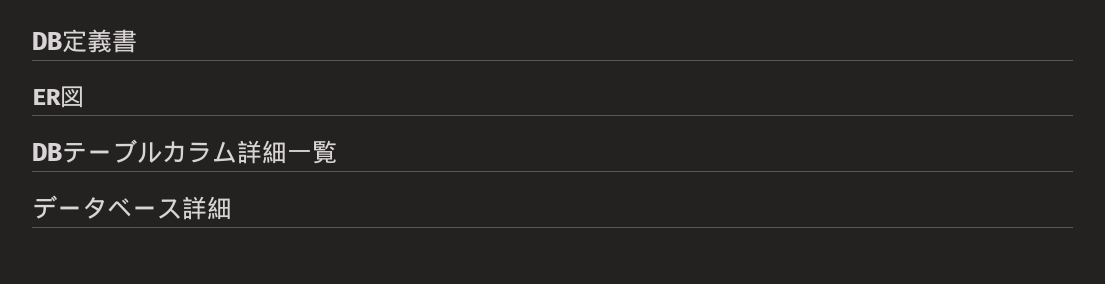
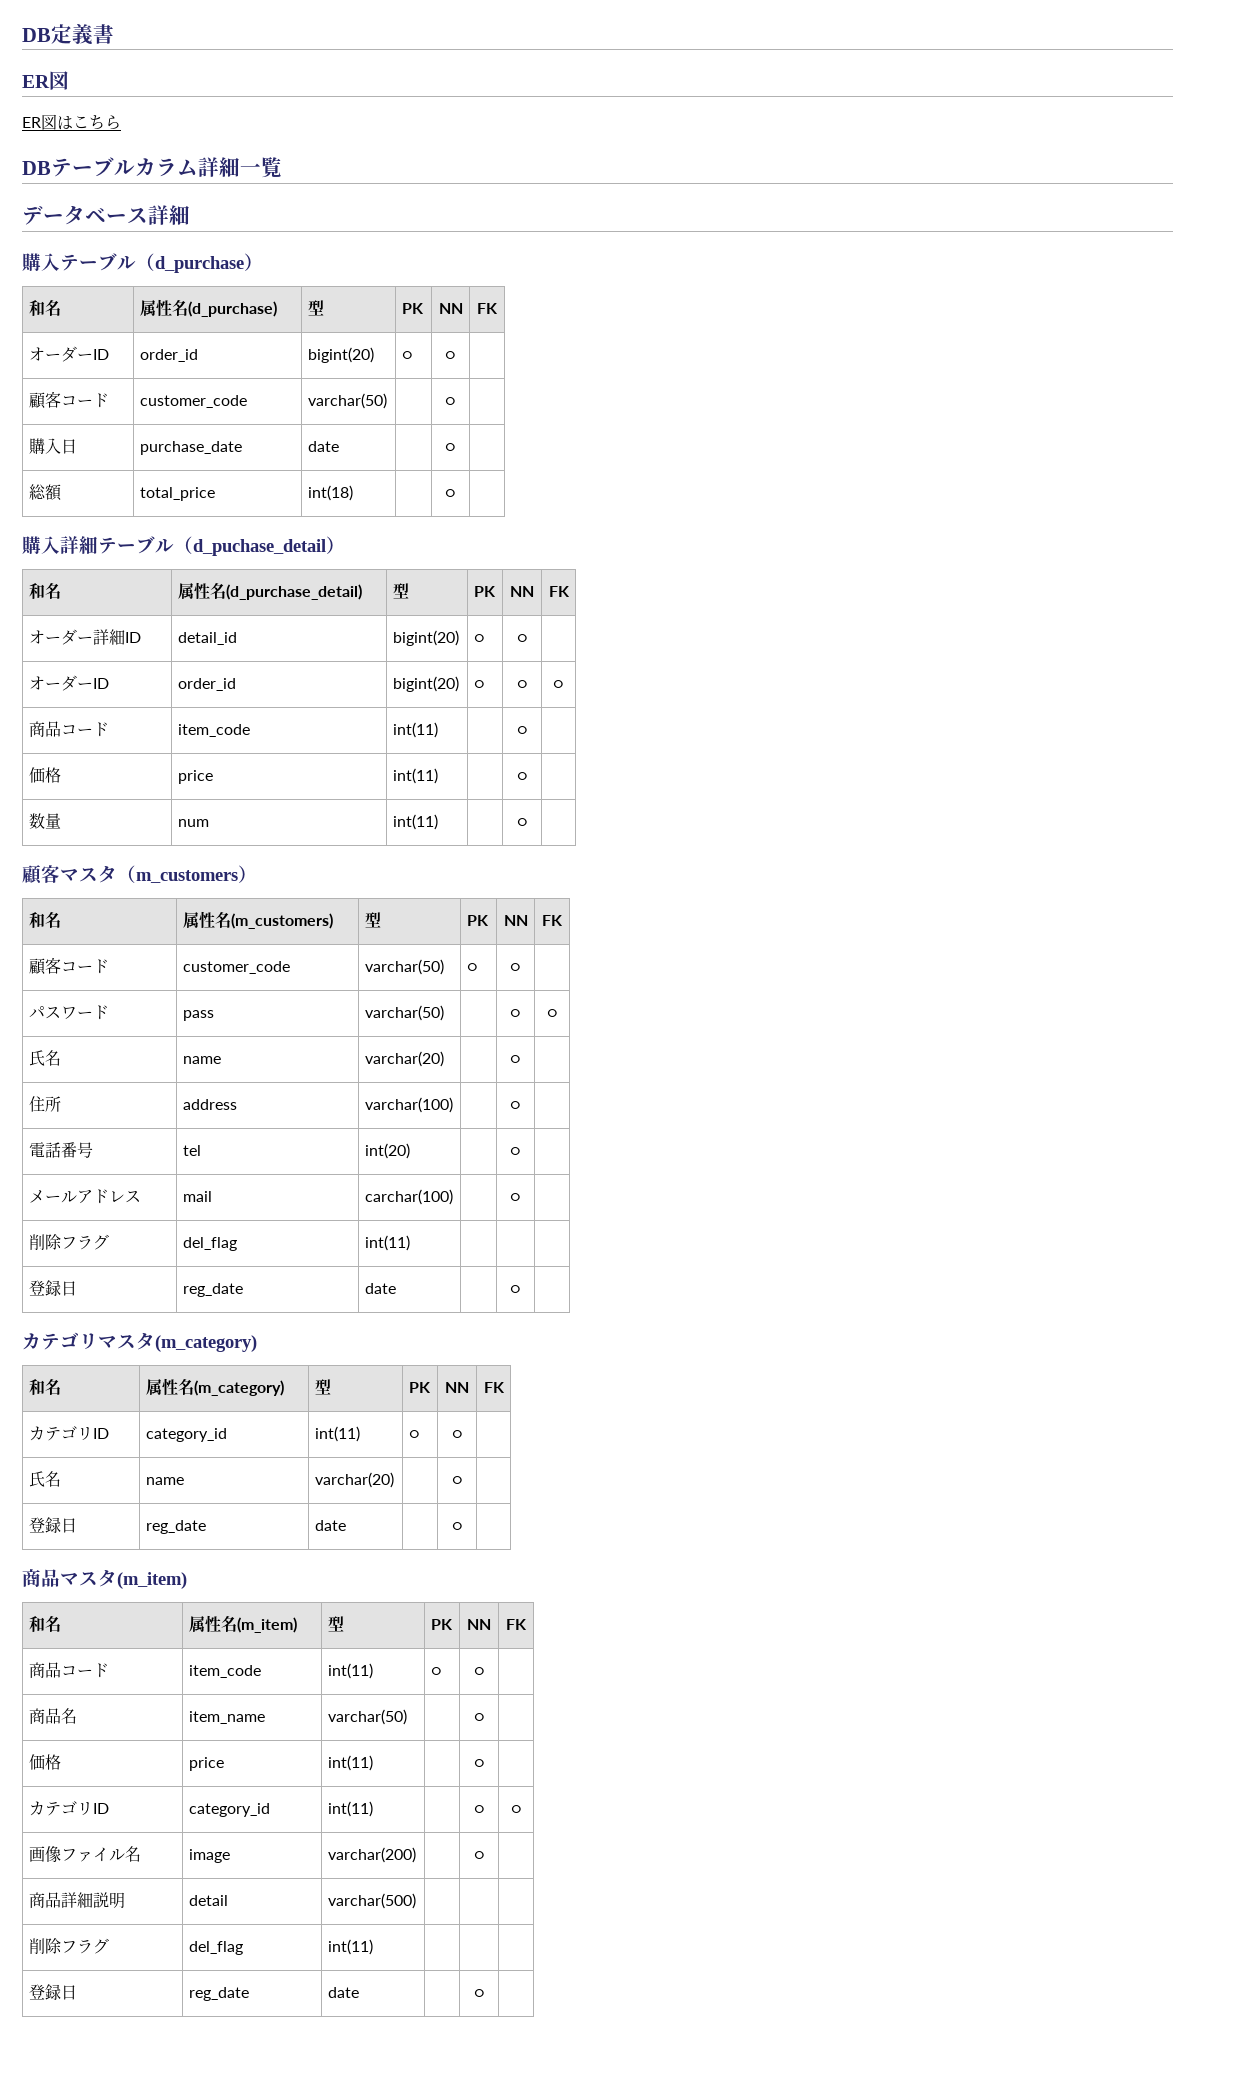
(84, 97) none -> [22,114,121,130] // ER図はこちら
(232, 208) none -> [22,253,263,273] [28,299,61,317] [139,299,277,317] [307,300,324,316] [401,303,424,314] [438,303,463,314] [477,303,498,314] [28,346,109,362] [139,349,198,362] [307,347,374,363] [401,351,413,360] [445,351,456,360] [28,391,109,409] [139,395,247,408] [307,393,387,409] [445,397,456,406] [28,438,77,455] [139,441,242,455] [307,441,339,452] [445,443,456,452] [28,484,62,501] [139,487,215,501] [307,485,353,501] [445,489,456,498] [22,536,345,556] [28,582,61,600] [177,582,362,600] [392,583,409,599] [473,586,496,597] [510,586,534,597] [548,586,570,597] [28,629,141,645] [177,632,237,645] [392,630,459,646] [473,634,485,643] [516,634,528,643] [28,675,109,691] [177,678,236,691] [392,676,459,692] [473,680,485,689] [516,680,528,689] [553,680,564,689] [28,721,109,738] [177,724,250,737] [392,722,438,738] [516,726,528,735] [28,767,61,783] [177,770,213,784] [392,768,438,784] [516,772,528,781] [28,813,61,829] [177,819,209,827] [392,814,438,830] [516,818,528,827] [22,865,257,884] [28,911,61,929] [182,911,333,929] [364,912,381,928] [466,915,489,926] [503,915,528,926] [542,915,563,926] [28,957,109,975] [182,961,290,974] [364,959,444,975] [466,963,478,972] [510,963,521,972] [28,1005,109,1020] [182,1010,214,1021] [364,1005,444,1021] [510,1009,521,1018] [546,1009,558,1018] [28,1050,61,1066] [182,1056,221,1064] [364,1051,444,1067] [510,1055,521,1064] [28,1096,61,1112] [182,1099,237,1110] [364,1097,453,1113] [510,1101,521,1110] [28,1142,93,1158] [182,1145,201,1156] [364,1143,410,1159] [510,1147,521,1156] [28,1189,141,1204] [182,1191,212,1202] [364,1189,453,1205] [510,1193,521,1202] [28,1234,109,1250] [182,1237,237,1251] [364,1235,410,1251] [28,1280,77,1296] [182,1283,243,1297] [364,1283,396,1294] [510,1285,521,1294] [22,1332,257,1352] [28,1378,61,1396] [145,1378,284,1396] [314,1379,331,1395] [408,1382,431,1393] [445,1382,469,1393] [483,1382,505,1393] [28,1426,109,1441] [145,1428,227,1442] [314,1426,360,1442] [408,1430,420,1439] [451,1430,463,1439] [28,1471,61,1487] [145,1477,184,1485] [314,1472,394,1488] [451,1476,463,1485] [28,1517,77,1533] [145,1520,206,1534] [314,1520,346,1531] [451,1522,463,1531] [22,1569,187,1589] [28,1615,61,1633] [188,1615,297,1633] [327,1616,344,1632] [430,1619,453,1630] [467,1619,491,1630] [506,1619,527,1630] [28,1662,109,1679] [188,1665,261,1678] [327,1663,373,1679] [430,1667,442,1676] [473,1667,485,1676] [28,1708,77,1725] [188,1711,265,1724] [327,1709,407,1725] [473,1713,485,1722] [28,1754,61,1770] [188,1757,224,1771] [327,1755,373,1771] [473,1759,485,1768] [28,1801,109,1816] [188,1803,270,1817] [327,1801,373,1817] [473,1805,485,1814] [510,1805,522,1814] [28,1846,141,1863] [188,1849,230,1863] [327,1847,416,1863] [473,1851,485,1860] [28,1892,125,1909] [188,1895,228,1906] [327,1893,416,1909] [28,1938,109,1954] [188,1941,243,1955] [327,1939,373,1955] [28,1984,77,2000] [188,1987,249,2001] [327,1987,359,1998] [473,1989,485,1998] // 購入テーブル（d_purchase） // 和名 | 属性名(d_purchase) | 型 | PK | NN | FK // オーダーID | order_id | bigint(20) | ○ | ○ | // 顧客コード | customer_code | varchar(50) | | ○ | // 購入日 | purchase_date | date | | ○ | // 総額 | total_price | int(18) | | ○ | // 購入詳細テーブル（d_puchase_detail） // 和名 | 属性名(d_purchase_detail) | 型 | PK | NN | FK // オーダー詳細ID | detail_id | bigint(20) | ○ | ○ | // オーダーID | order_id | bigint(20) | ○ | ○ | ○ // 商品コード | item_code | int(11) | | ○ | // 価格 | price | int(11) | | ○ | // 数量 | num | int(11) | | ○ | // 顧客マスタ（m_customers） // 和名 | 属性名(m_customers) | 型 | PK | NN | FK // 顧客コード | customer_code | varchar(50) | ○ | ○ | // パスワード | pass | varchar(50) | | ○ | ○ // 氏名 | name | varchar(20) | | ○ | // 住所 | address | varchar(100) | | ○ | // 電話番号 | tel | int(20) | | ○ | // メールアドレス | mail | carchar(100) | | ○ | // 削除フラグ | del_flag | int(11) | | | // 登録日 | reg_date | date | | ○ | // カテゴリマスタ(m_category) // 和名 | 属性名(m_category) | 型 | PK | NN | FK // カテゴリID | category_id | int(11) | ○ | ○ | // 氏名 | name | varchar(20) | | ○ | // 登録日 | reg_date | date | | ○ | // 商品マスタ(m_item) // 和名 | 属性名(m_item) | 型 | PK | NN | FK // 商品コード | item_code | int(11) | ○ | ○ | // 商品名 | item_name | varchar(50) | | ○ | // 価格 | price | int(11) | | ○ | // カテゴリID | category_id | int(11) | | ○ | ○ // 画像ファイル名 | image | varchar(200) | | ○ | // 商品詳細説明 | detail | varchar(500) | | | // 削除フラグ | del_flag | int(11) | | | // 登録日 | reg_date | date | | ○ |

